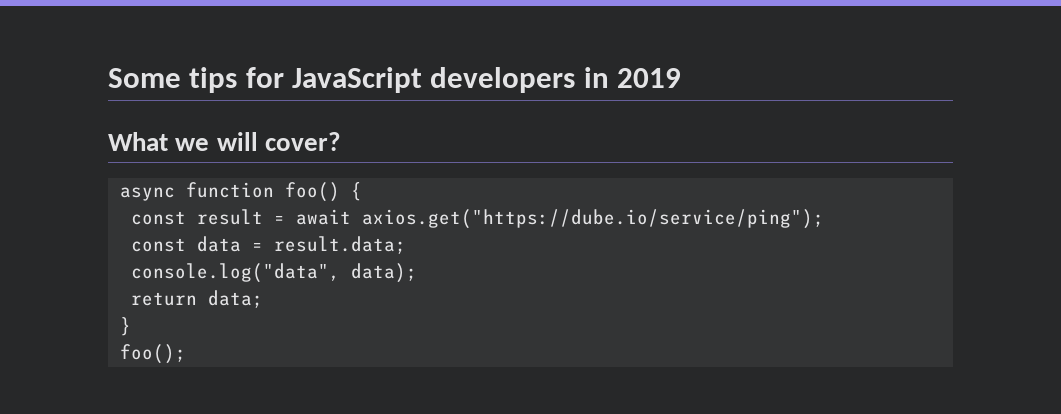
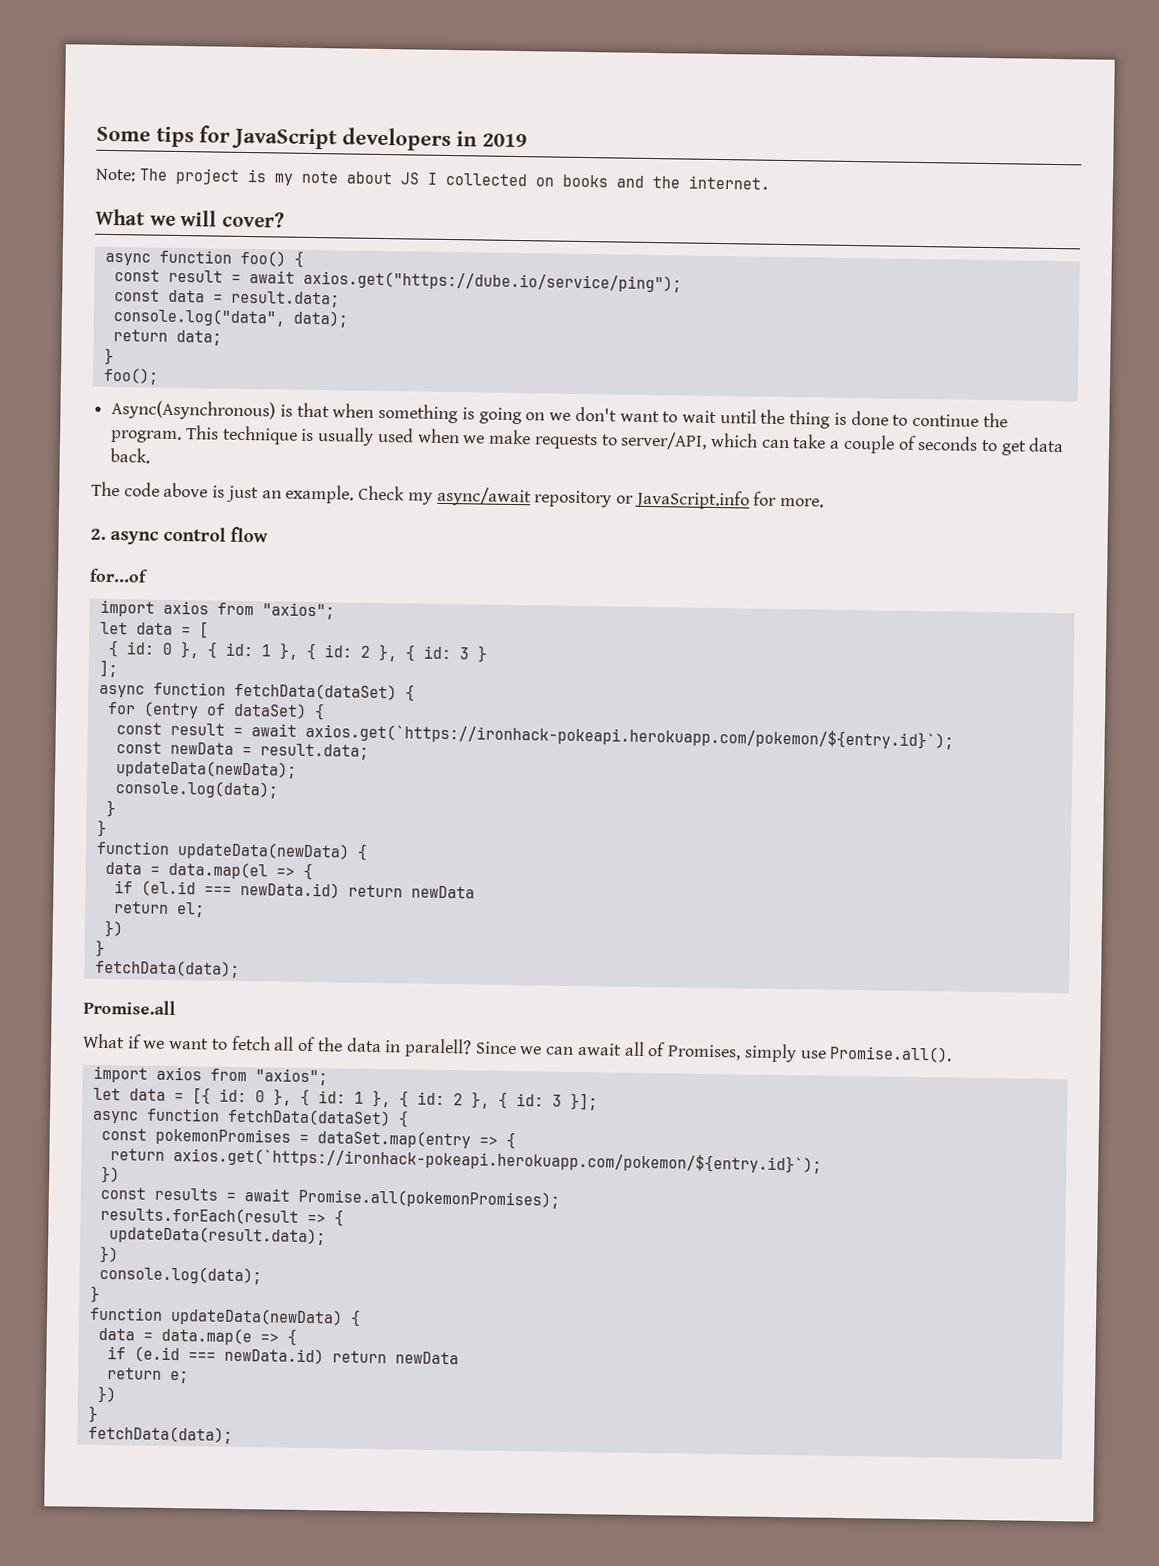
(682, 78) none -> [95,167,771,190] // Note: The project is my note about JS I collected on books and the internet.
(186, 354) none -> [111,400,1008,429] [111,425,1065,456] [110,448,151,464] [91,481,825,510] [90,526,269,545] [89,568,149,583] [99,599,335,620] [99,621,209,639] [107,639,488,663] [98,659,118,678] [98,681,415,702] [106,701,325,721] [115,722,954,750] [115,741,369,760] [115,760,297,779] [114,780,278,799] [105,799,116,818] [96,819,107,837] [95,840,368,861] [104,861,313,881] [113,880,475,899] [113,901,205,918] [103,919,123,938] [94,939,105,957] [94,959,240,978] [83,999,176,1016] [83,1033,953,1063] [92,1065,328,1086] [92,1087,598,1111] [91,1107,409,1128] [100,1127,516,1150] [109,1147,822,1174] [100,1165,120,1184] [99,1186,560,1209] [99,1206,344,1227] [108,1226,326,1246] [98,1245,119,1264] [98,1265,262,1285] [89,1285,100,1303] [88,1306,361,1327] [97,1327,297,1346] [106,1346,459,1365] [106,1367,189,1384] [96,1385,117,1404] [87,1405,98,1423] [87,1425,233,1444] // Async(Asynchronous) is that when something is going on we don't want to wait until the thing is done to continue the program. This technique is usually used when we make requests to server/API, which can take a couple of seconds to get data back. // The code above is just an example. Check my async/await repository or JavaScript.info for more. // 2. async control flow // for...of // import axios from "axios"; // let data = [ // { id: 0 }, { id: 1 }, { id: 2 }, { id: 3 } // ]; // async function fetchData(dataSet) { // for (entry of dataSet) { // const result = await axios.get(`https://ironhack-pokeapi.herokuapp.com/pokemon/${entry.id}`); // const newData = result.data; // updateData(newData); // console.log(data); // } // } // function updateData(newData) { // data = data.map(el => { // if (el.id === newData.id) return newData // return el; // }) // } // fetchData(data); // Promise.all // What if we want to fetch all of the data in paralell? Since we can await all of Promises, simply use Promise.all(). // import axios from "axios"; // let data = [{ id: 0 }, { id: 1 }, { id: 2 }, { id: 3 }]; // async function fetchData(dataSet) { // const pokemonPromises = dataSet.map(entry => { // return axios.get(`https://ironhack-pokeapi.herokuapp.com/pokemon/${entry.id}`); // }) // const results = await Promise.all(pokemonPromises); // results.forEach(result => { // updateData(result.data); // }) // console.log(data); // } // function updateData(newData) { // data = data.map(e => { // if (e.id === newData.id) return newData // return e; // }) // } // fetchData(data);

